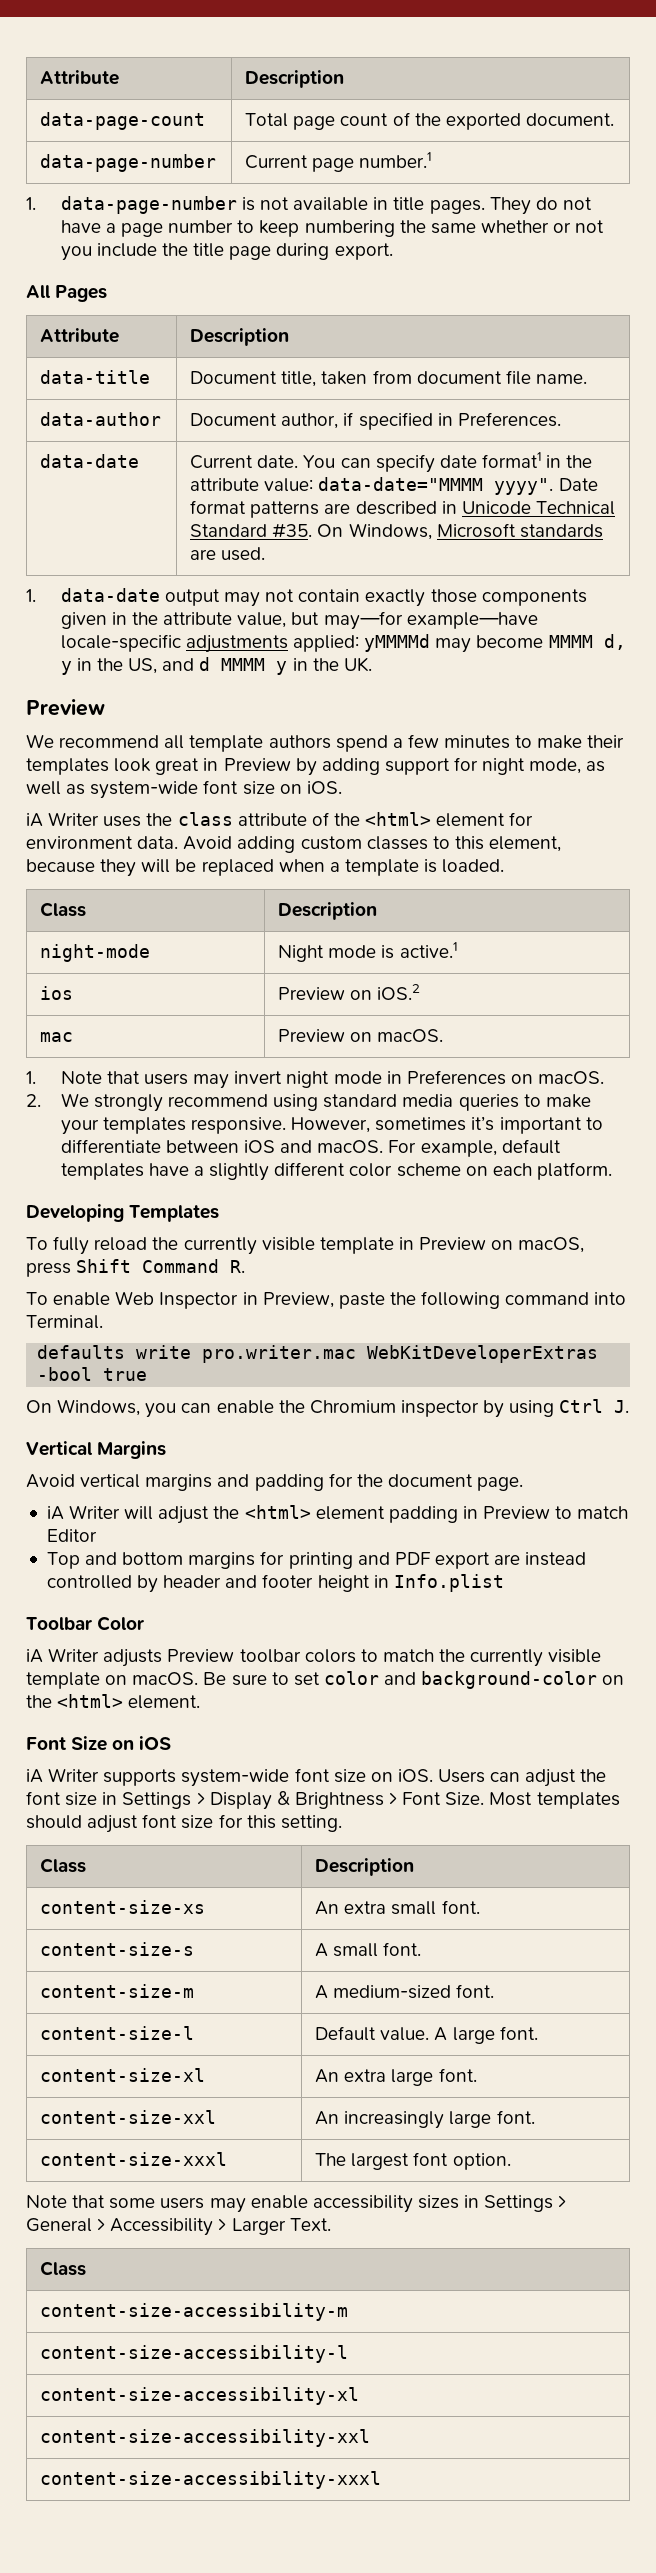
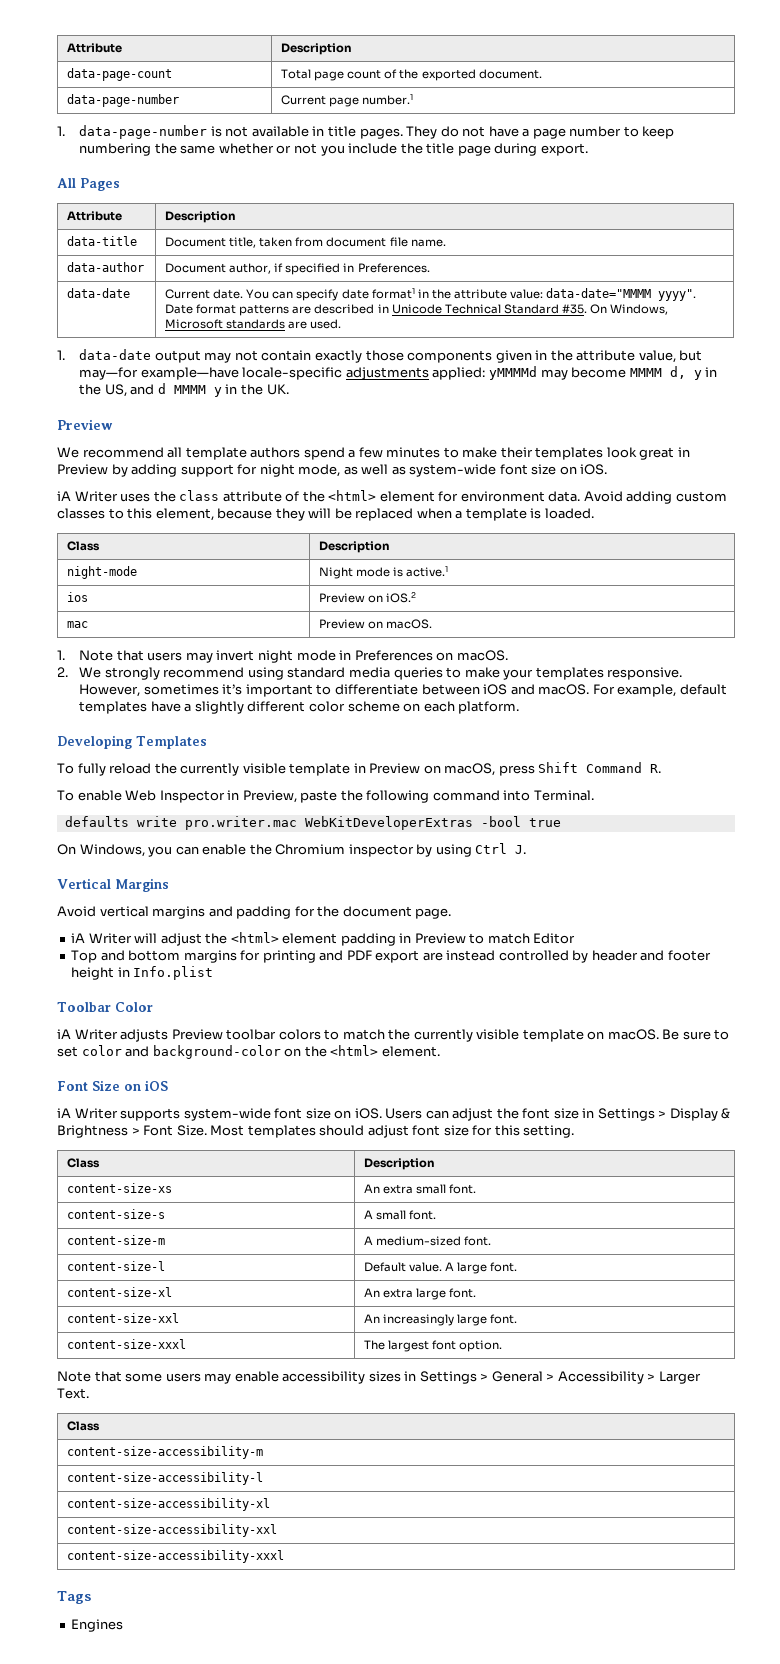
(382, 2480) none -> [57,1591,91,1604] [71,1619,124,1632] // Tags // Engines

